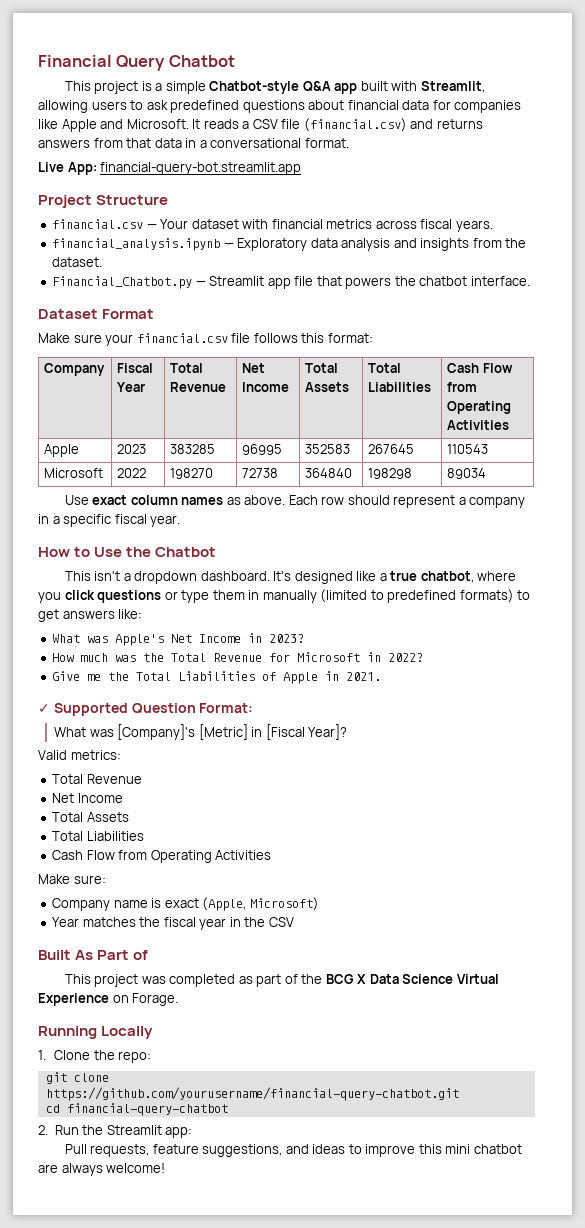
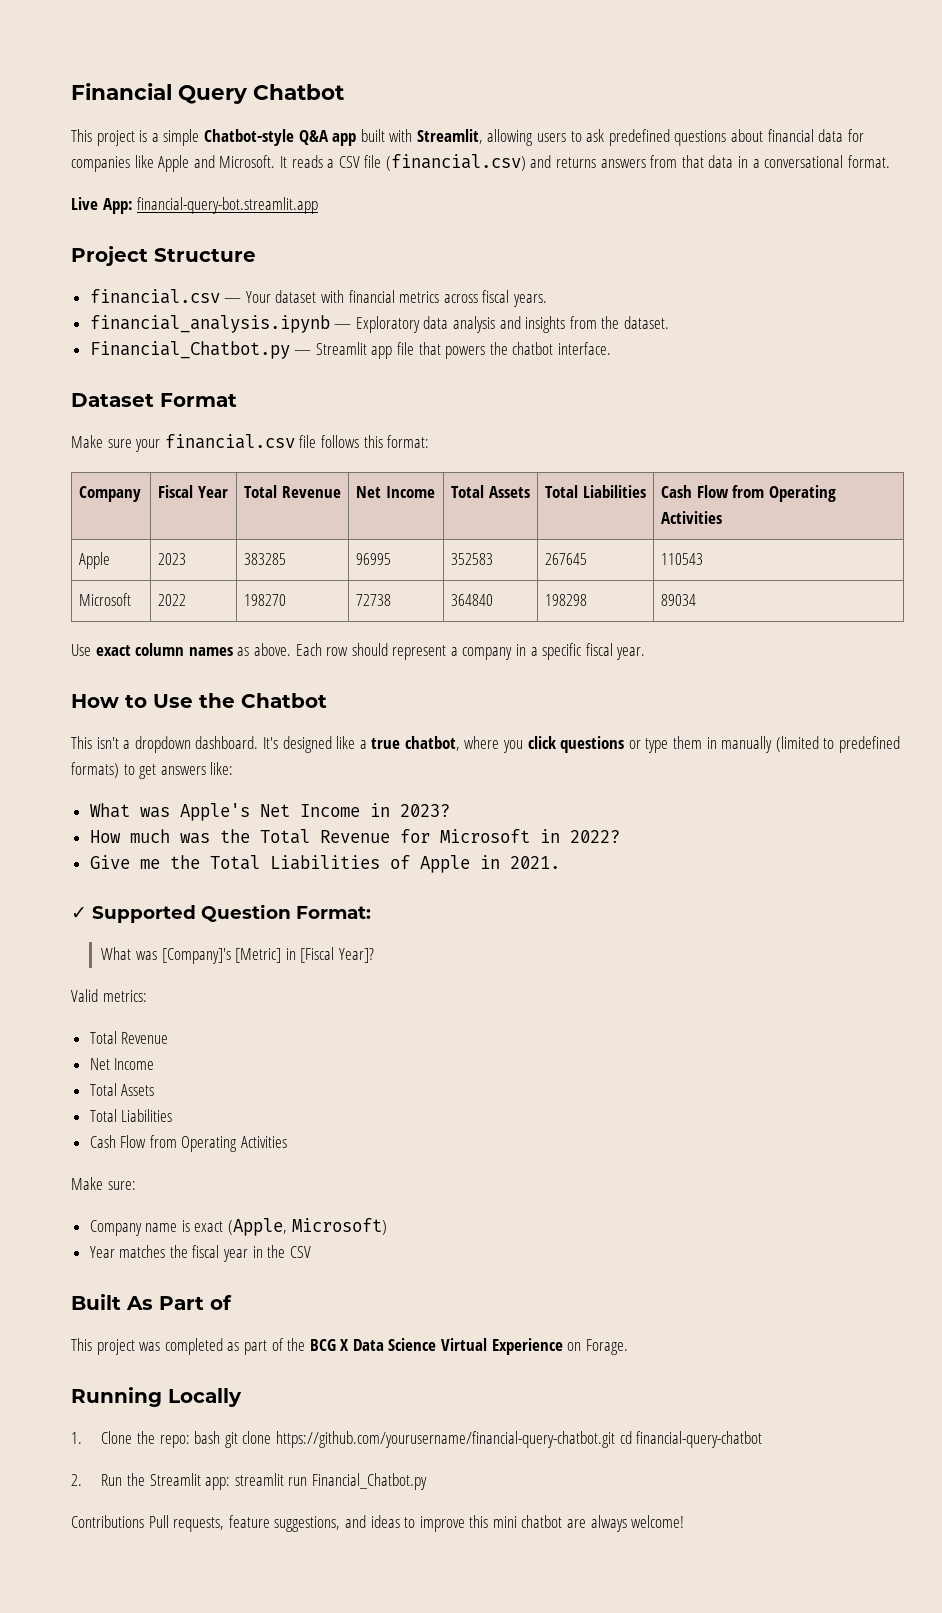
(152, 1057) // -> [194,1431,221,1444] bash
(459, 1094) // -> (615, 1439) none
(193, 1132) // -> [234,1473,427,1490] [71,1515,144,1528] streamlit run Financial_Chatbot.py // Contributions

